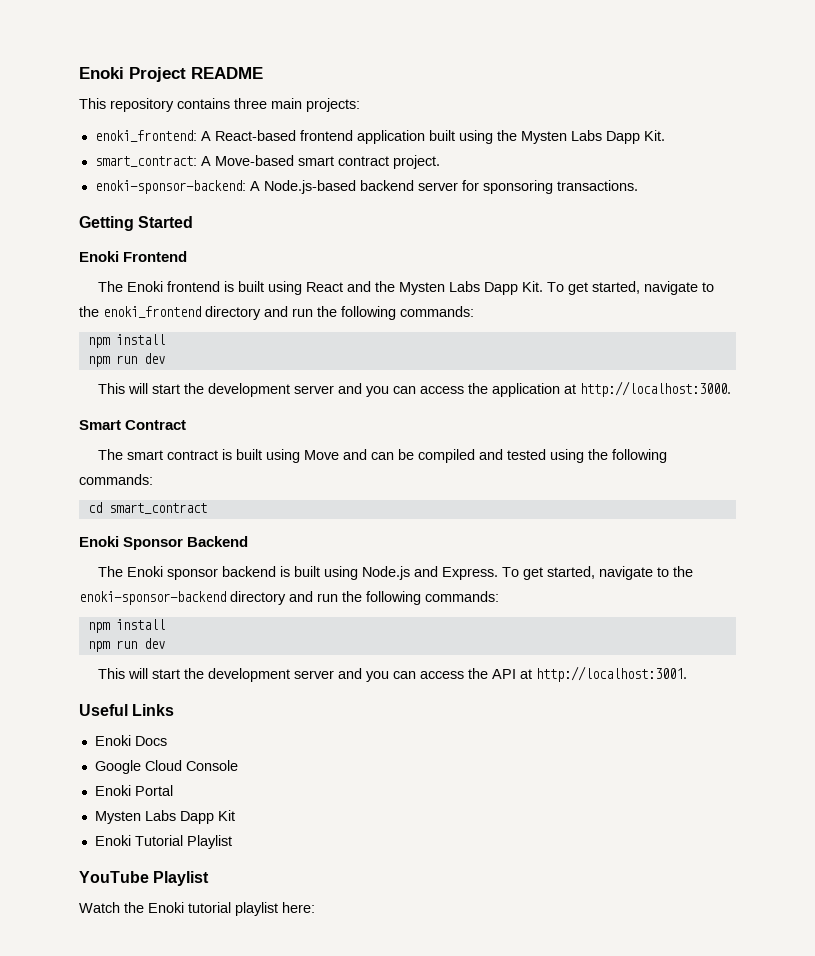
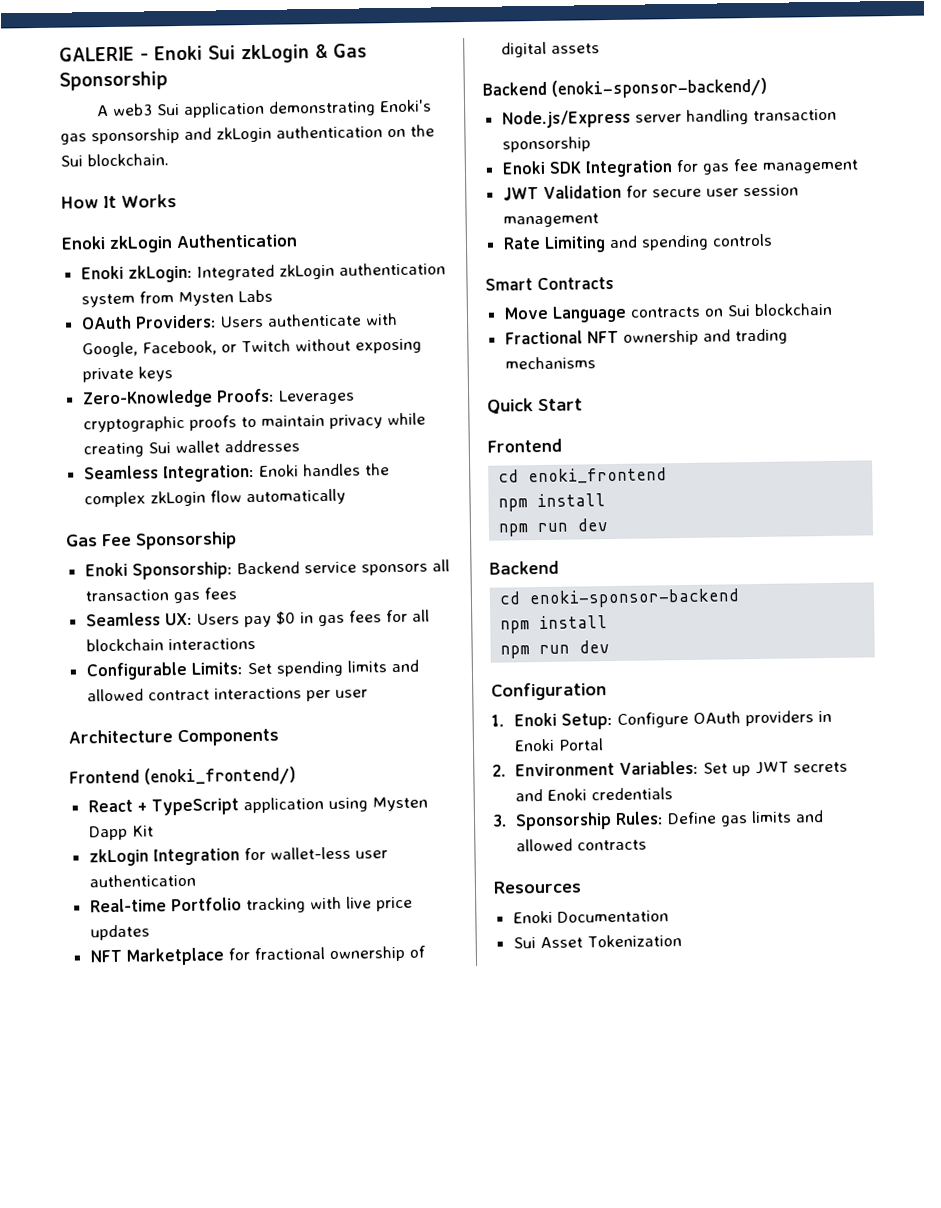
[79,67,263,82] [79,98,360,112] [94,130,665,144] [94,155,440,169] [94,180,638,194] [79,216,194,231] [79,251,188,262] [98,281,715,295] [79,306,474,320] [87,334,165,348] [87,353,165,367] [98,381,732,397] [79,420,187,430] [98,449,668,463] [79,474,153,485] [87,502,207,514] [79,536,249,550] [98,566,694,580] [79,591,499,605] [87,619,165,633] [87,638,165,652] [98,666,688,682] [79,704,175,716] [94,735,167,746] [94,760,238,774] [94,785,173,796] [94,810,235,824] [94,835,232,849] [79,871,210,886] [79,902,315,916] Enoki Project README // This repository contains three main projects: // enoki_frontend: A React-based frontend application built using the Mysten Labs Dapp Kit. // smart_contract: A Move-based smart contract project. // enoki-sponsor-backend: A Node.js-based backend server for sponsoring transactions. // Getting Started // Enoki Frontend // The Enoki frontend is built using React and the Mysten Labs Dapp Kit. To get started, navigate to the enoki_frontend directory and run the following commands: // npm install // npm run dev // This will start the development server and you can access the application at http://localhost:3000. // Smart Contract // The smart contract is built using Move and can be compiled and tested using the following commands: // cd smart_contract // Enoki Sponsor Backend // The Enoki sponsor backend is built using Node.js and Express. To get started, navigate to the enoki-sponsor-backend directory and run the following commands: // npm install // npm run dev // This will start the development server and you can access the API at http://localhost:3001. // Useful Links // Enoki Docs // Google Cloud Console // Enoki Portal // Mysten Labs Dapp Kit // Enoki Tutorial Playlist // YouTube Playlist // Watch the Enoki tutorial playlist here: -> [59,43,367,64] [59,71,168,91] [96,99,433,118] [60,124,435,145] [60,153,169,167] [61,194,177,209] [61,233,297,253] [80,262,446,283] [80,289,273,308] [80,312,398,330] [81,338,422,358] [81,366,173,383] [81,388,355,409] [82,412,426,433] [82,439,300,458] [83,463,390,483] [83,488,346,508] [65,531,237,550] [84,559,450,580] [84,587,237,604] [85,609,430,628] [85,638,256,652] [85,659,419,681] [86,687,368,702] [68,728,279,747] [69,766,296,787] [87,796,428,816] [88,825,154,841] [88,846,388,867] [88,873,196,888] [89,896,413,914] [89,924,150,941] [89,945,426,966] [500,41,600,58] [482,77,767,99] [501,108,837,129] [501,136,591,153] [501,158,859,178] [502,184,799,201] [502,213,599,228] [502,233,773,253] [485,276,614,291] [503,302,832,323] [504,328,788,346] [504,356,596,370] [487,398,583,415] [487,438,562,453] [498,467,668,485] [498,493,607,512] [498,518,609,537] [489,560,559,575] [499,588,741,609] [500,615,609,634] [500,640,611,659] [491,682,607,701] [491,710,833,730] [514,738,605,752] [492,760,849,777] [515,787,674,802] [492,810,825,831] [516,838,648,852] [493,880,582,894] [512,910,669,924] [512,934,682,949] GALERIE - Enoki Sui zkLogin & Gas Sponsorship // A web3 Sui application demonstrating Enoki's gas sponsorship and zkLogin authentication on the Sui blockchain. // How It Works // Enoki zkLogin Authentication // Enoki zkLogin: Integrated zkLogin authentication system from Mysten Labs // OAuth Providers: Users authenticate with Google, Facebook, or Twitch without exposing private keys // Zero-Knowledge Proofs: Leverages cryptographic proofs to maintain privacy while creating Sui wallet addresses // Seamless Integration: Enoki handles the complex zkLogin flow automatically // Gas Fee Sponsorship // Enoki Sponsorship: Backend service sponsors all transaction gas fees // Seamless UX: Users pay $0 in gas fees for all blockchain interactions // Configurable Limits: Set spending limits and allowed contract interactions per user // Architecture Components // Frontend (enoki_frontend/) // React + TypeScript application using Mysten Dapp Kit // zkLogin Integration for wallet-less user authentication // Real-time Portfolio tracking with live price updates // NFT Marketplace for fractional ownership of digital assets // Backend (enoki-sponsor-backend/) // Node.js/Express server handling transaction sponsorship // Enoki SDK Integration for gas fee management // JWT Validation for secure user session management // Rate Limiting and spending controls // Smart Contracts // Move Language contracts on Sui blockchain // Fractional NFT ownership and trading mechanisms // Quick Start // Frontend // cd enoki_frontend // npm install // npm run dev // Backend // cd enoki-sponsor-backend // npm install // npm run dev // Configuration // 1. Enoki Setup: Configure OAuth providers in Enoki Portal // 2. Environment Variables: Set up JWT secrets and Enoki credentials // 3. Sponsorship Rules: Define gas limits and allowed contracts // Resources // Enoki Documentation // Sui Asset Tokenization

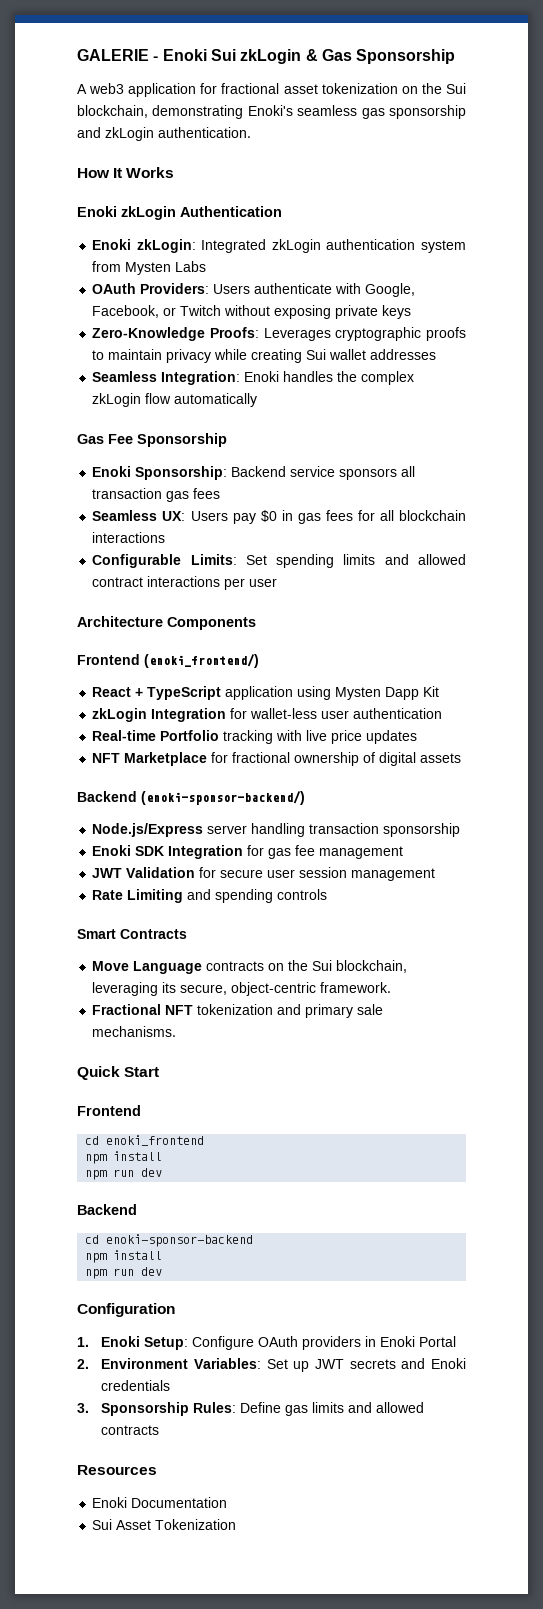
[156,101,266,118] Sui application -> [128,83,466,97] [77,105,148,118] application for fractional asset tokenization on the Sui blockchain,
(433, 106) none -> [297,105,358,116] seamless
[276,124,435,139] [60,153,169,167] authentication on the Sui blockchain. -> [158,127,251,138] authentication.
[726,302,832,317] [504,328,788,346] [504,356,596,370] Sui blockchain // Fractional NFT ownership and trading mechanisms -> [288,960,408,973] [92,982,392,996] [92,1004,384,1018] [92,1026,177,1037] the Sui blockchain, leveraging its secure, object-centric framework. // Fractional NFT tokenization and primary sale mechanisms.

